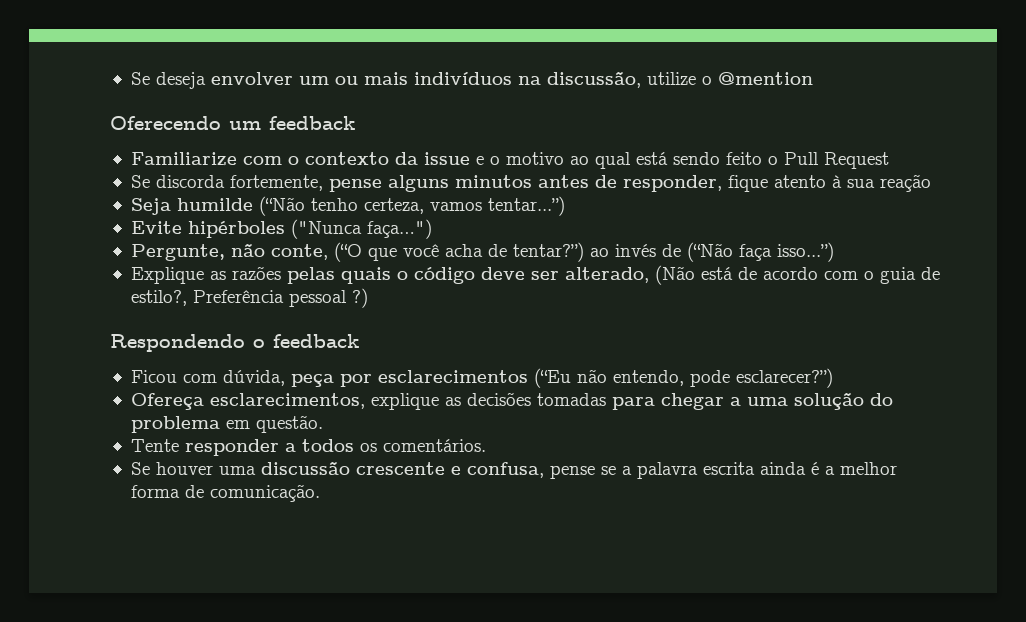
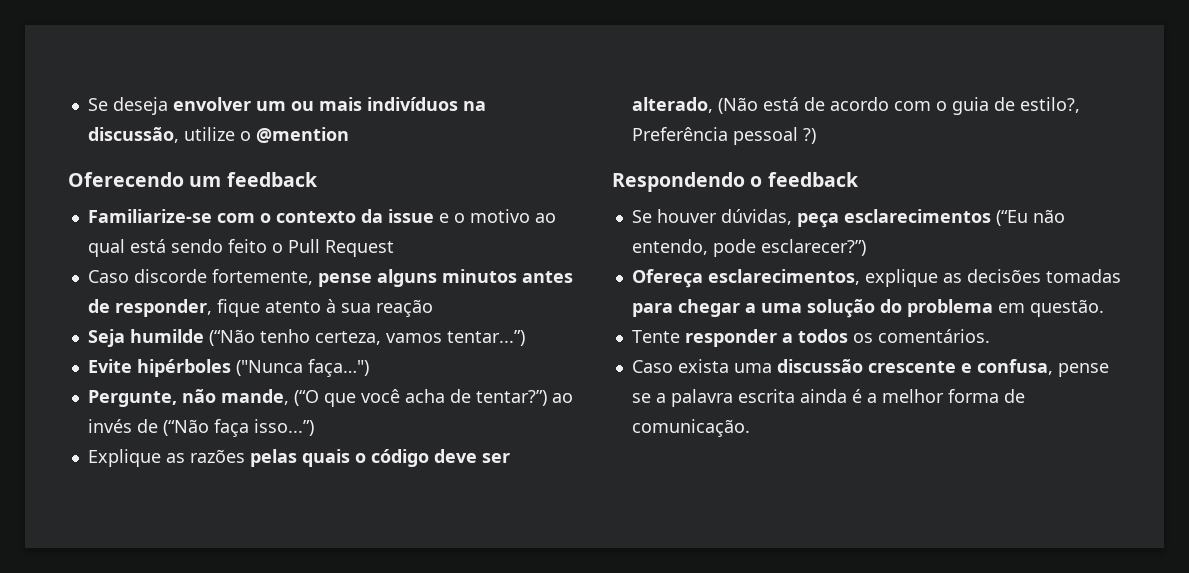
[130,152,237,167] Familiarize -> [87,209,212,223] Familiarize-se
[130,175,225,188] Se discorda -> [87,269,207,283] Caso discorde
[270,244,328,260] conte, -> [220,389,289,405] mande,
[130,370,372,387] Ficou com dúvida, peça por -> [631,209,839,228] Se houver dúvidas, peça
[130,462,213,475] Se houver -> [631,359,729,373] Caso exista

